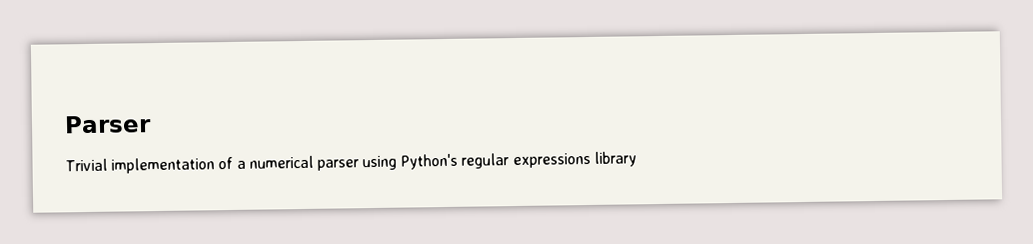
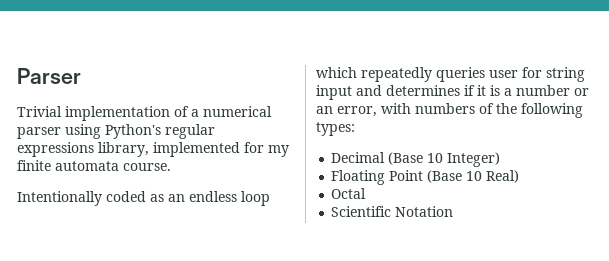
[593,151,637,167] library -> [98,142,289,157] [17,160,171,171] [17,191,270,206] [316,67,585,82] [316,85,589,100] [316,103,583,118] [316,122,355,136] [331,152,501,167] [331,170,520,185] [331,188,367,199] [331,206,454,217] library, implemented for my finite automata course. // Intentionally coded as an endless loop which repeatedly queries user for string input and determines if it is a number or an error, with numbers of the following types: // Decimal (Base 10 Integer) // Floating Point (Base 10 Real) // Octal // Scientific Notation

